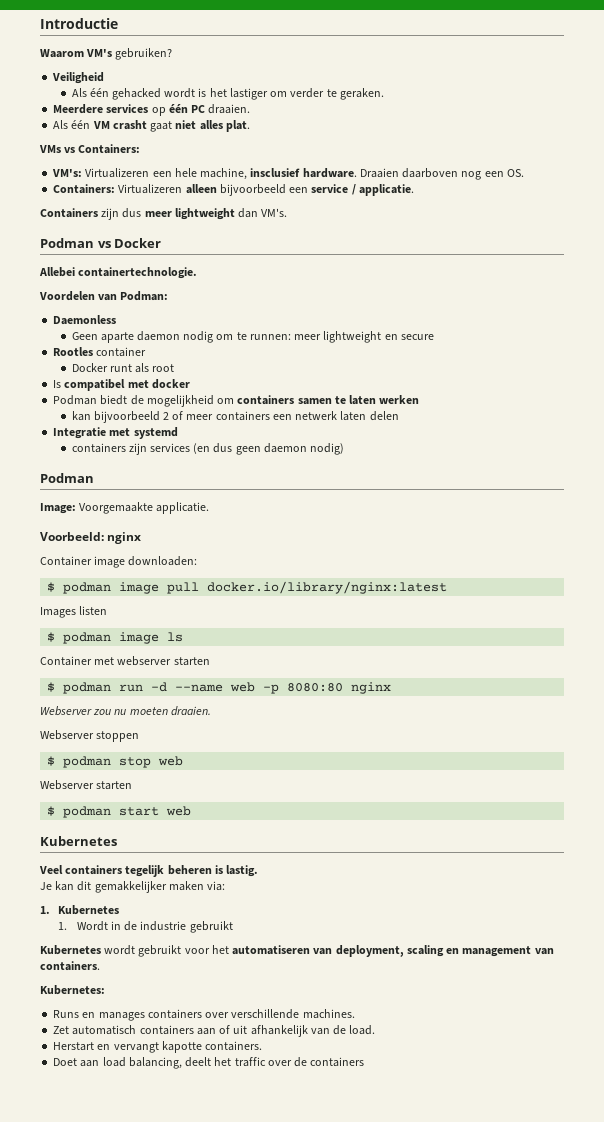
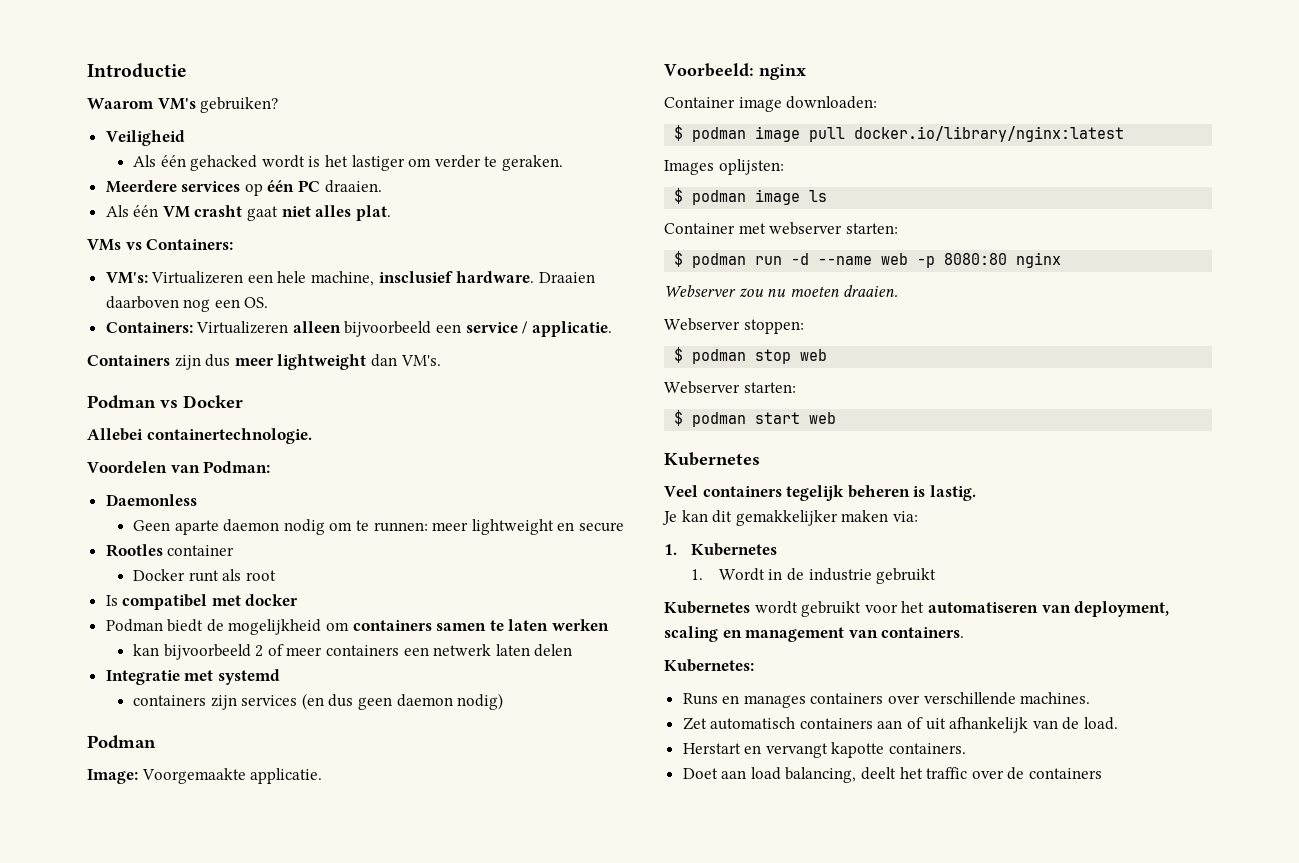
[79,606,108,615] listen -> [718,159,784,175] oplijsten:
[173,657,210,666] starten -> [845,223,898,234] starten:
[96,731,140,742] stoppen -> [743,319,804,334] stoppen:
[96,781,133,790] starten -> [743,382,796,393] starten:

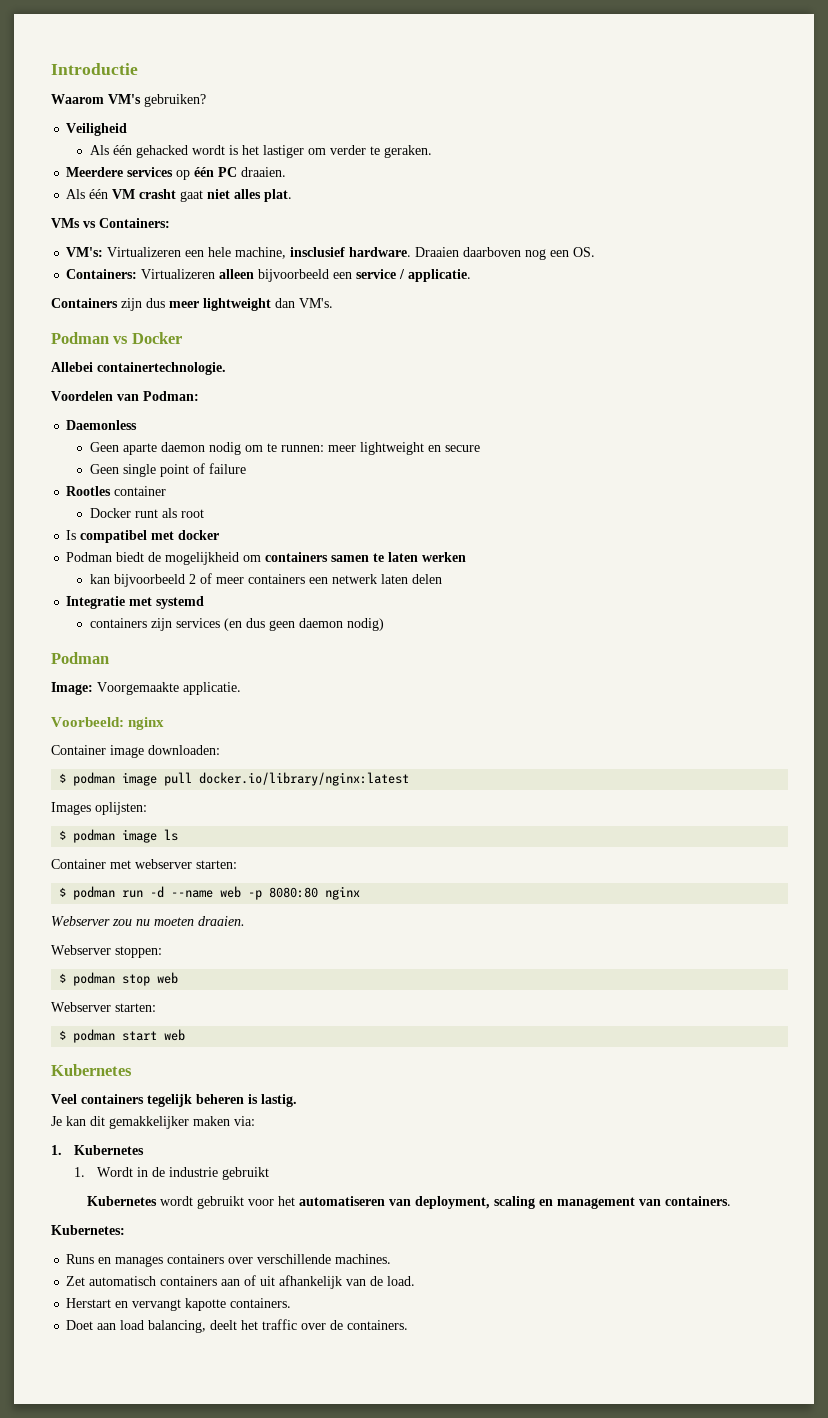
(624, 527) none -> [89,463,246,477] // Geen single point of failure
[1029,768,1103,779] containers -> [347,1320,409,1330] containers.

